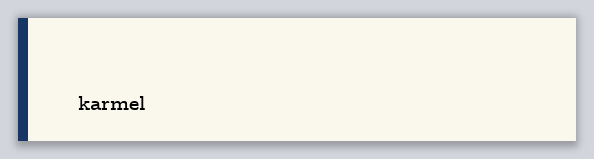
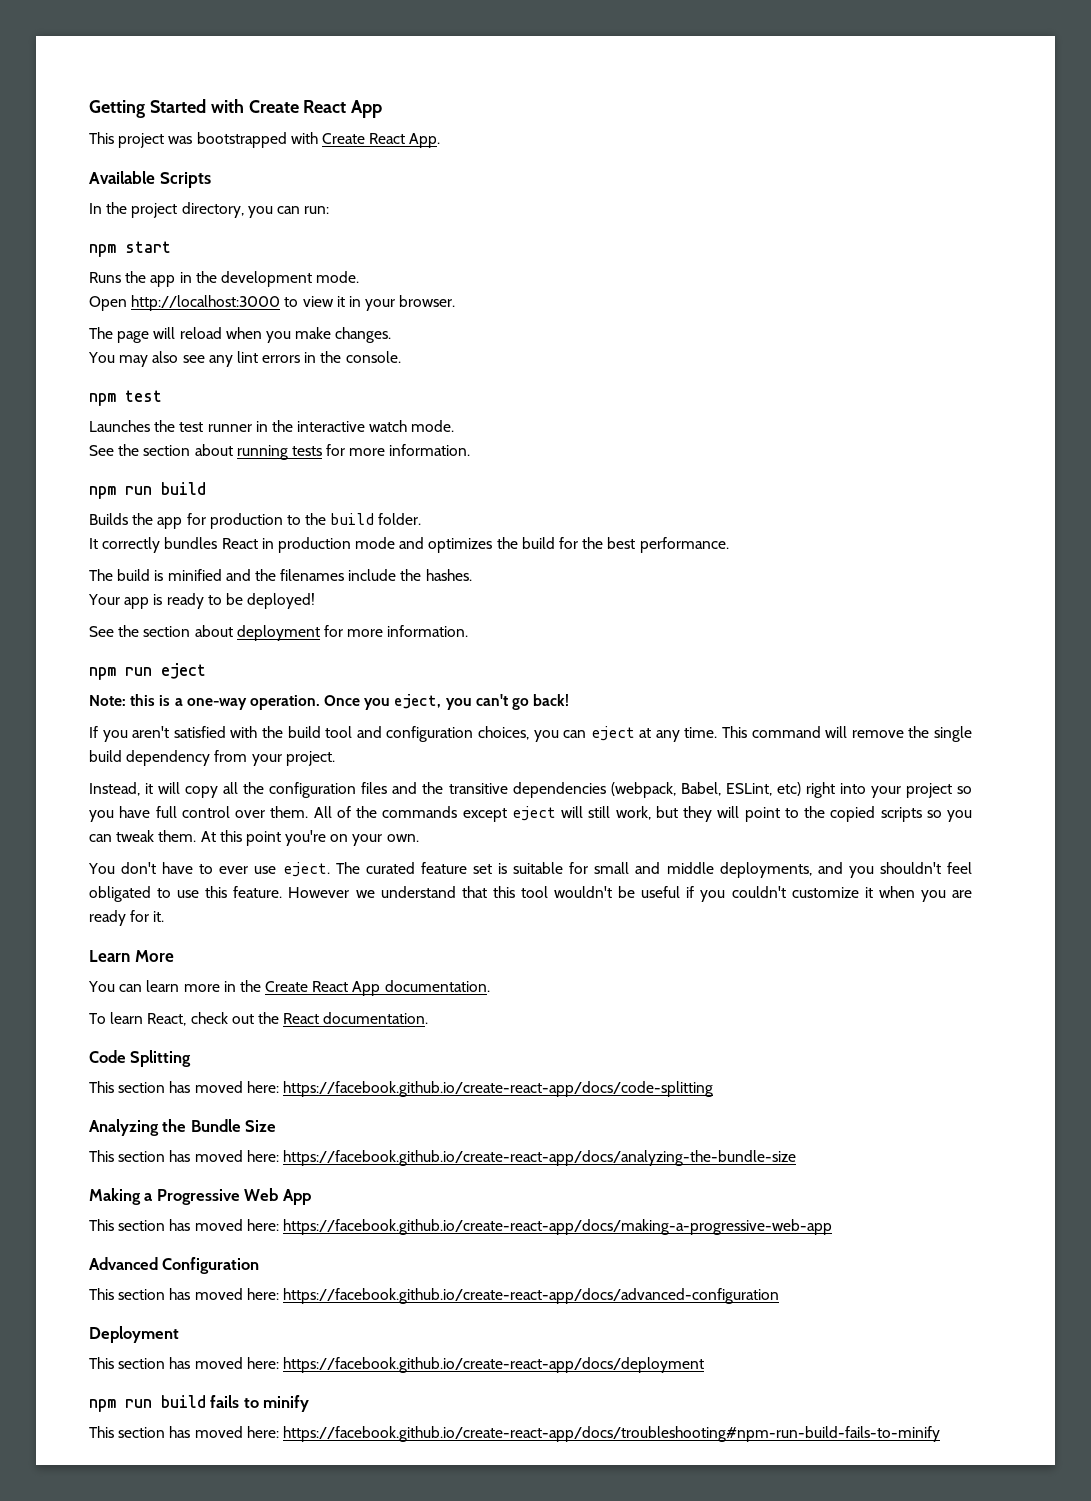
[78,96,146,110] karmel -> [89,99,383,118] [89,132,441,148] [89,171,211,188] [89,202,330,218] [89,241,171,257] [89,271,360,287] [89,295,456,311] [89,327,392,343] [88,351,401,367] [89,390,162,406] [89,420,455,432] [89,444,471,460] [89,482,206,499] [89,513,422,529] [89,537,729,553] [89,569,472,581] [88,593,316,609] [89,625,469,641] [89,663,206,680] [89,694,570,710] [89,726,973,742] [89,750,335,766] [89,782,972,798] [89,806,972,822] [89,830,419,846] [88,862,972,878] [89,886,972,902] [89,910,165,926] [89,950,174,962] [88,980,490,996] [89,1012,429,1026] [89,1050,192,1067] [89,1081,713,1097] [89,1119,277,1136] [89,1150,796,1166] [89,1188,311,1205] [89,1219,832,1235] [89,1257,260,1274] [89,1288,779,1304] [89,1326,179,1343] [89,1357,704,1373] [89,1395,310,1412] [89,1426,940,1442] Getting Started with Create React App // This project was bootstrapped with Create React App. // Available Scripts // In the project directory, you can run: // npm start // Runs the app in the development mode. // Open http://localhost:3000 to view it in your browser. // The page will reload when you make changes. // You may also see any lint errors in the console. // npm test // Launches the test runner in the interactive watch mode. // See the section about running tests for more information. // npm run build // Builds the app for production to the build folder. // It correctly bundles React in production mode and optimizes the build for the best performance. // The build is minified and the filenames include the hashes. // Your app is ready to be deployed! // See the section about deployment for more information. // npm run eject // Note: this is a one-way operation. Once you eject, you can't go back! // If you aren't satisfied with the build tool and configuration choices, you can eject at any time. This command will remove the single build dependency from your project. // Instead, it will copy all the configuration files and the transitive dependencies (webpack, Babel, ESLint, etc) right into your project so you have full control over them. All of the commands except eject will still work, but they will point to the copied scripts so you can tweak them. At this point you're on your own. // You don't have to ever use eject. The curated feature set is suitable for small and middle deployments, and you shouldn't feel obligated to use this feature. However we understand that this tool wouldn't be useful if you couldn't customize it when you are ready for it. // Learn More // You can learn more in the Create React App documentation. // To learn React, check out the React documentation. // Code Splitting // This section has moved here: https://facebook.github.io/create-react-app/docs/code-splitting // Analyzing the Bundle Size // This section has moved here: https://facebook.github.io/create-react-app/docs/analyzing-the-bundle-size // Making a Progressive Web App // This section has moved here: https://facebook.github.io/create-react-app/docs/making-a-progressive-web-app // Advanced Configuration // This section has moved here: https://facebook.github.io/create-react-app/docs/advanced-configuration // Deployment // This section has moved here: https://facebook.github.io/create-react-app/docs/deployment // npm run build fails to minify // This section has moved here: https://facebook.github.io/create-react-app/docs/troubleshooting#npm-run-build-fails-to-minify

